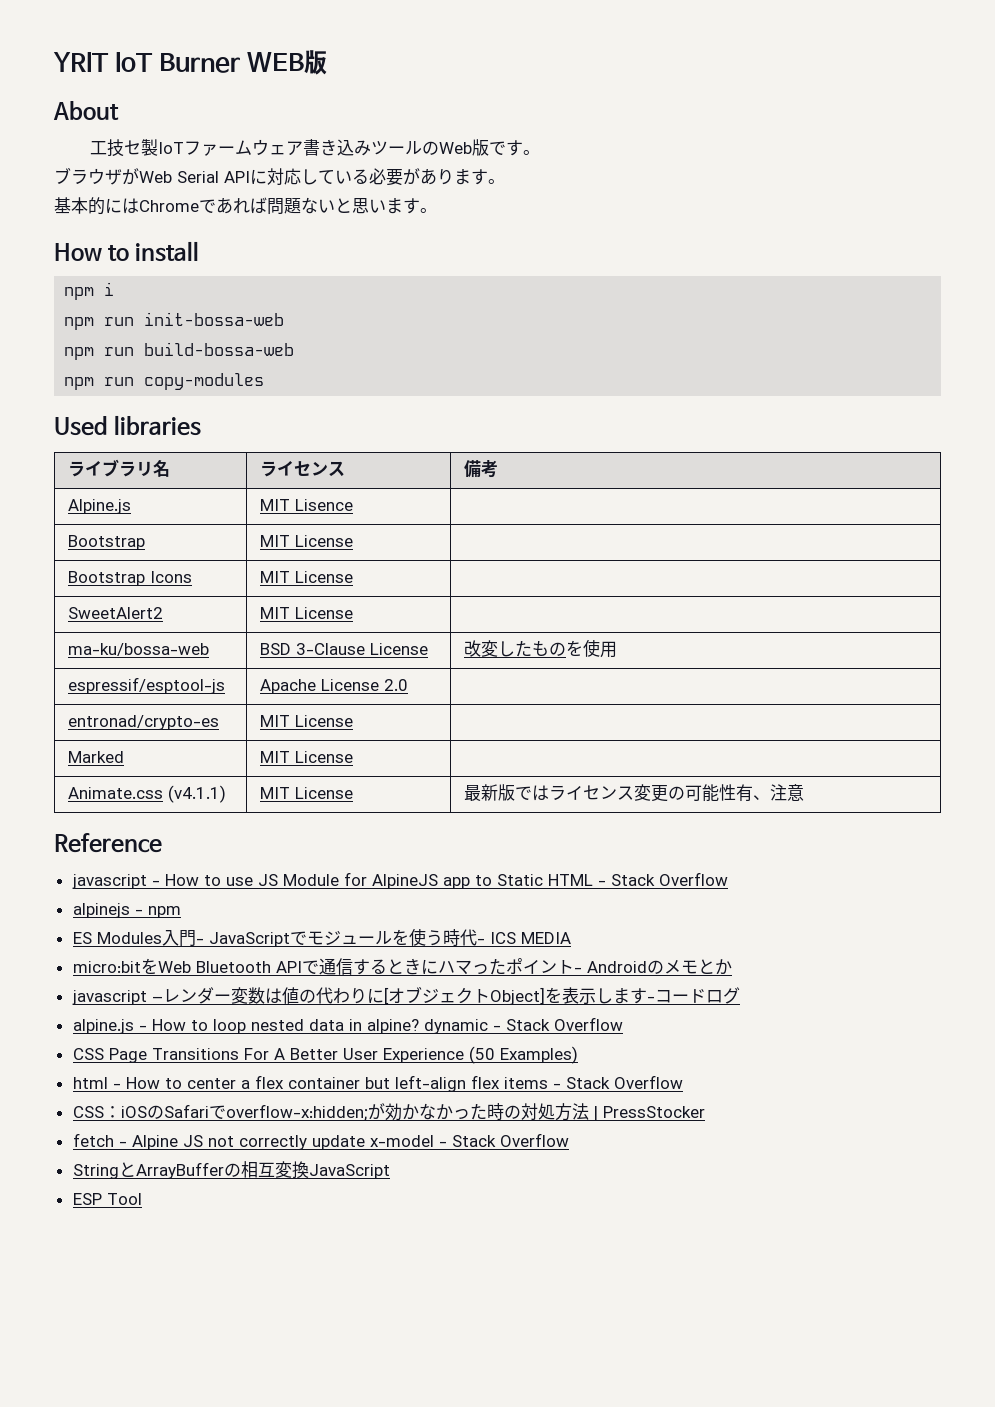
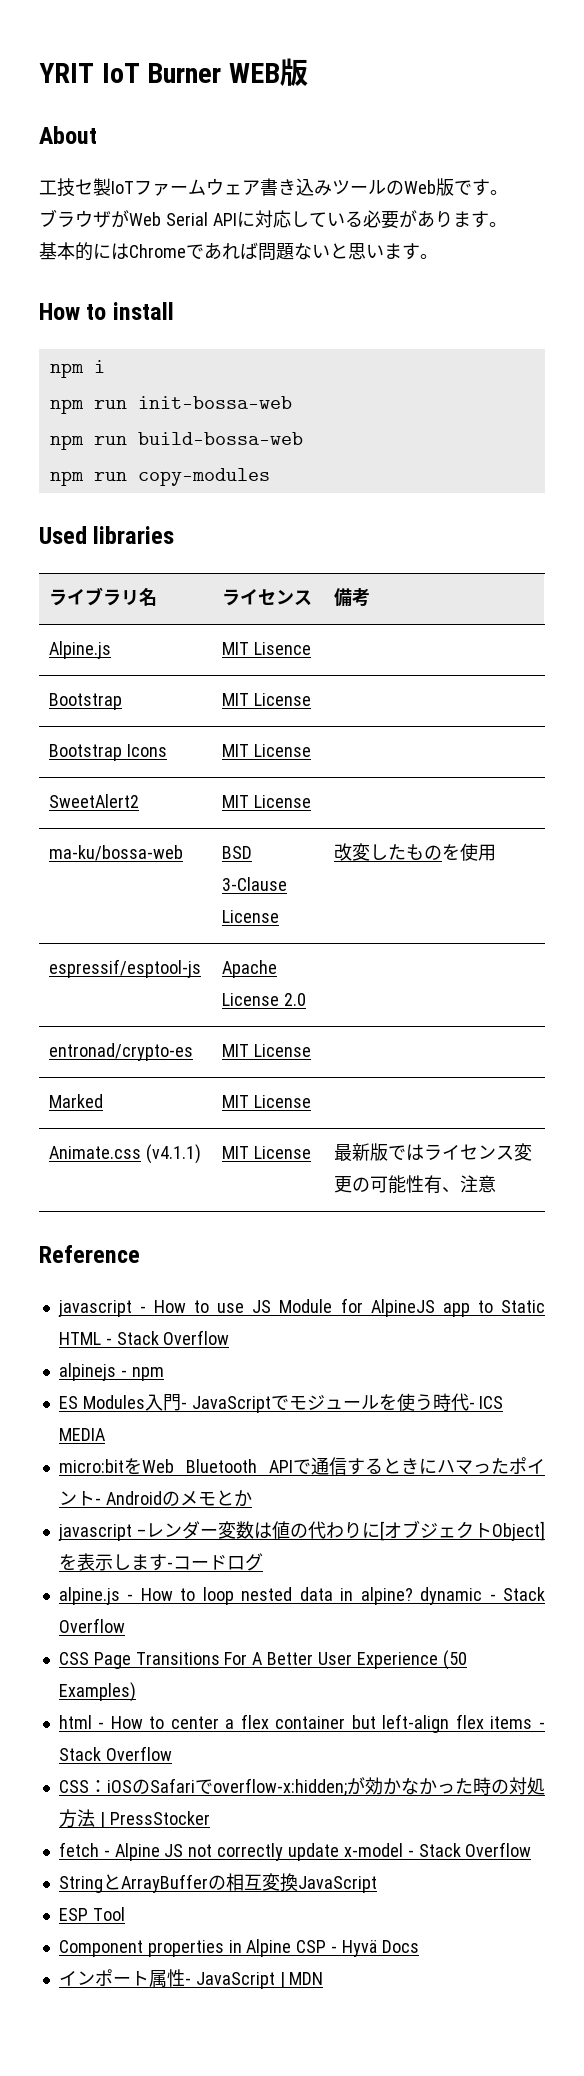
(142, 1199) none -> [58,1939,419,1957] [58,1969,324,1989] // Component properties in Alpine CSP - Hyvä Docs // インポート属性- JavaScript | MDN

